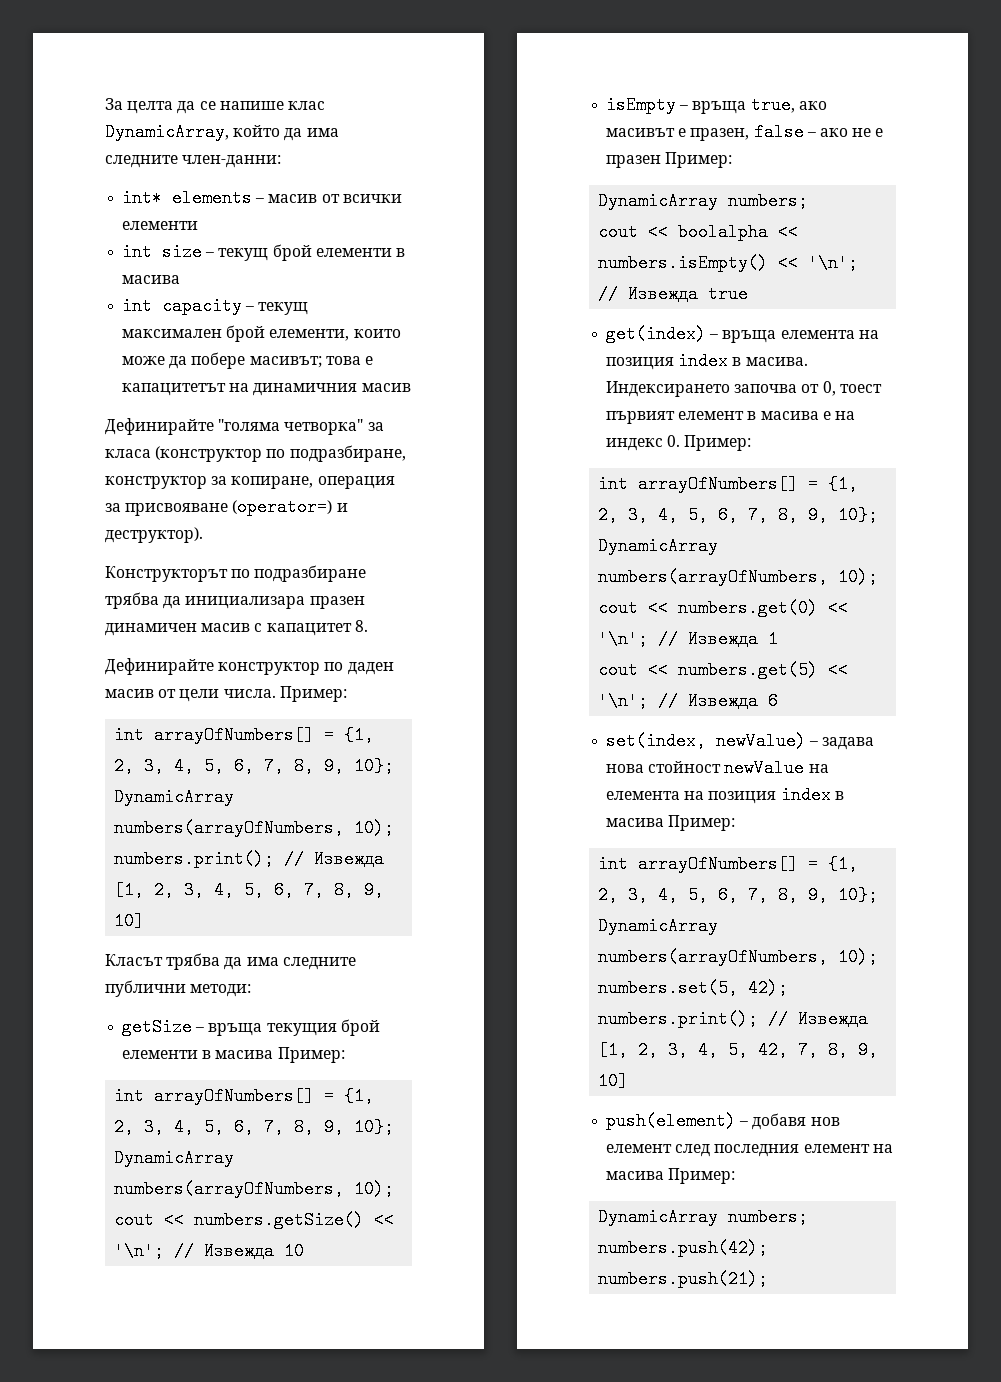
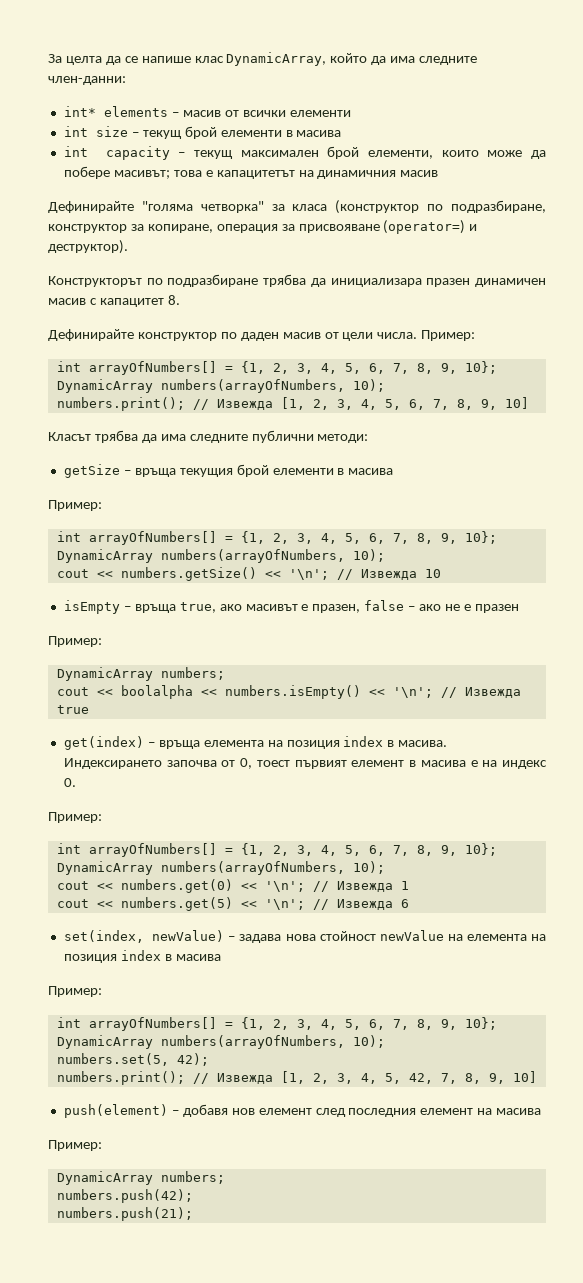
(274, 1054) none -> (394, 471) //
(662, 161) none -> (519, 608) //
(681, 441) none -> (76, 782) //
(665, 822) none -> (221, 957) //
(665, 1175) none -> (542, 1111) //

